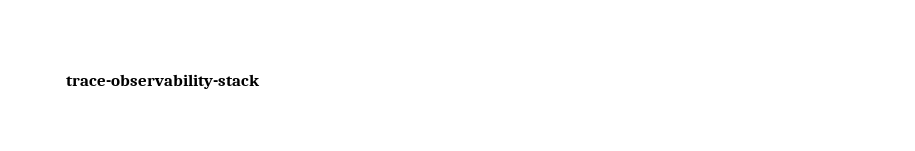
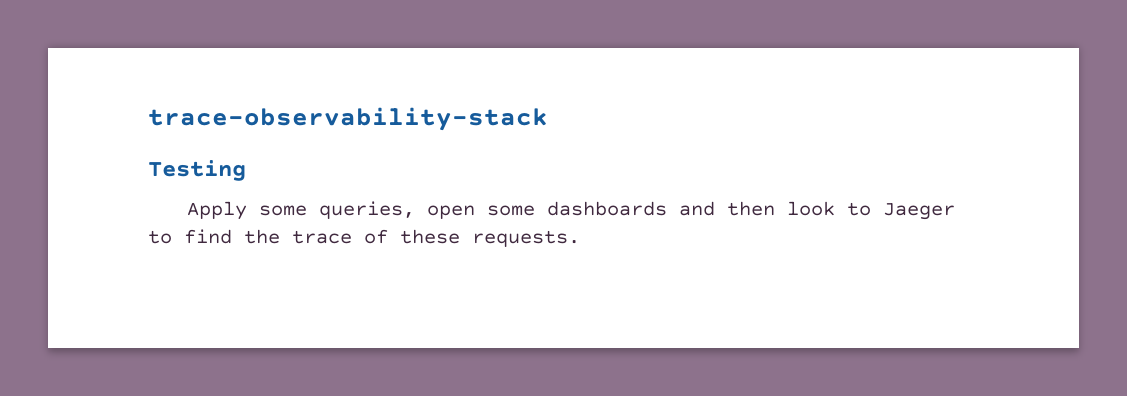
(260, 81) none -> [148,160,246,181] [186,201,955,220] [148,229,580,247] // Testing // Apply some queries, open some dashboards and then look to Jaeger to find the trace of these requests.

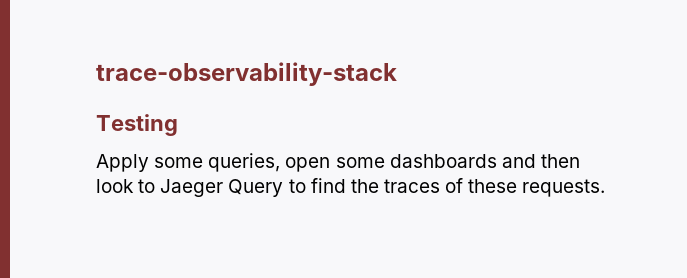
(955, 211) none -> [228,179,284,197] Query
[292,230,352,244] trace -> [383,179,440,193] traces

